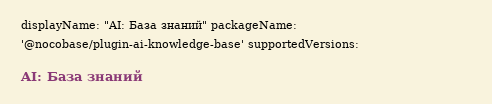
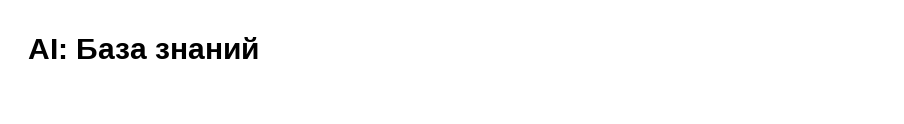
[21,20,297,31] [21,39,359,50] displayName: "AI: База знаний" packageName: '@nocobase/plugin-ai-knowledge-base' supportedVersions: // -> (28, 49) none

